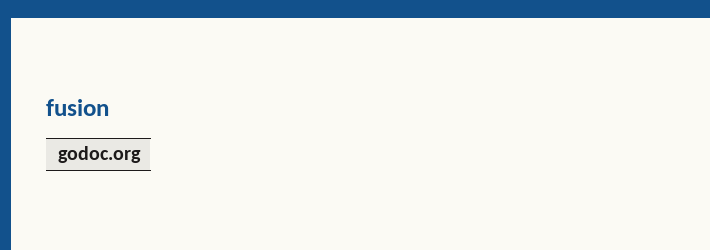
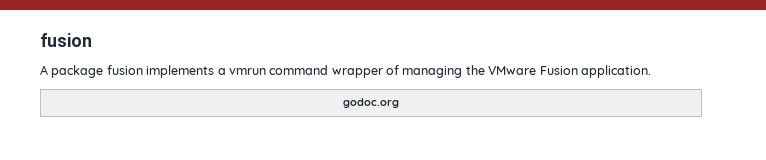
[46,99,109,116] fusion -> [40,33,92,47] [40,65,651,78] fusion // A package fusion implements a vmrun command wrapper of managing the VMware Fusion application.

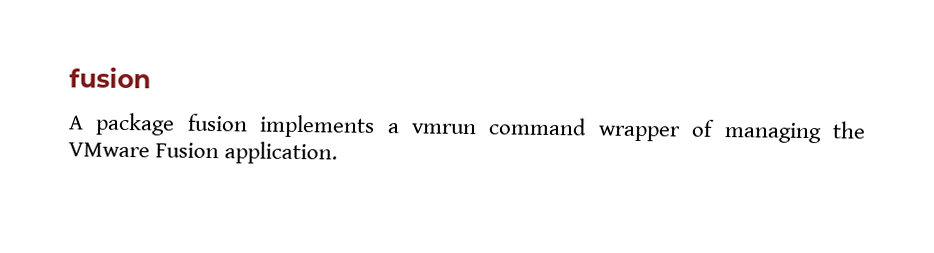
[343,98,399,108] // godoc.org -> (339, 153) none

